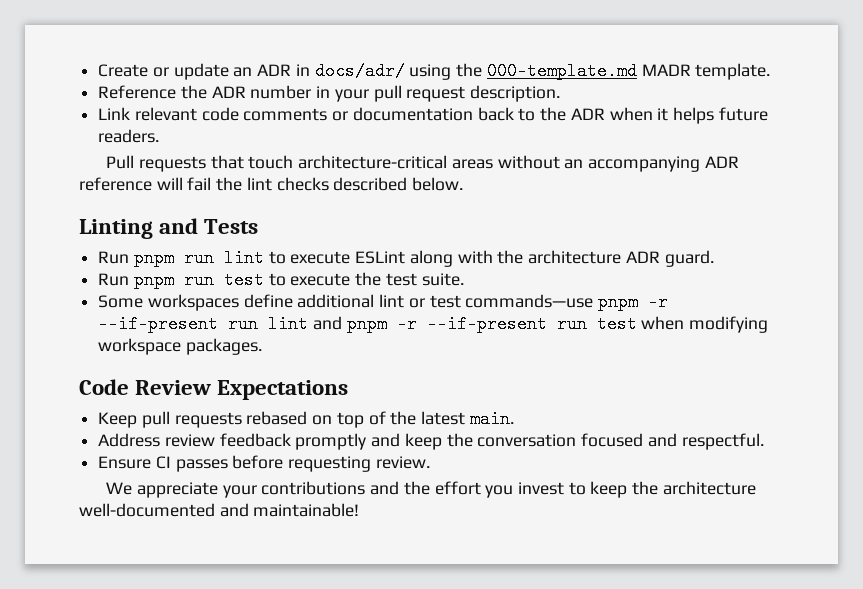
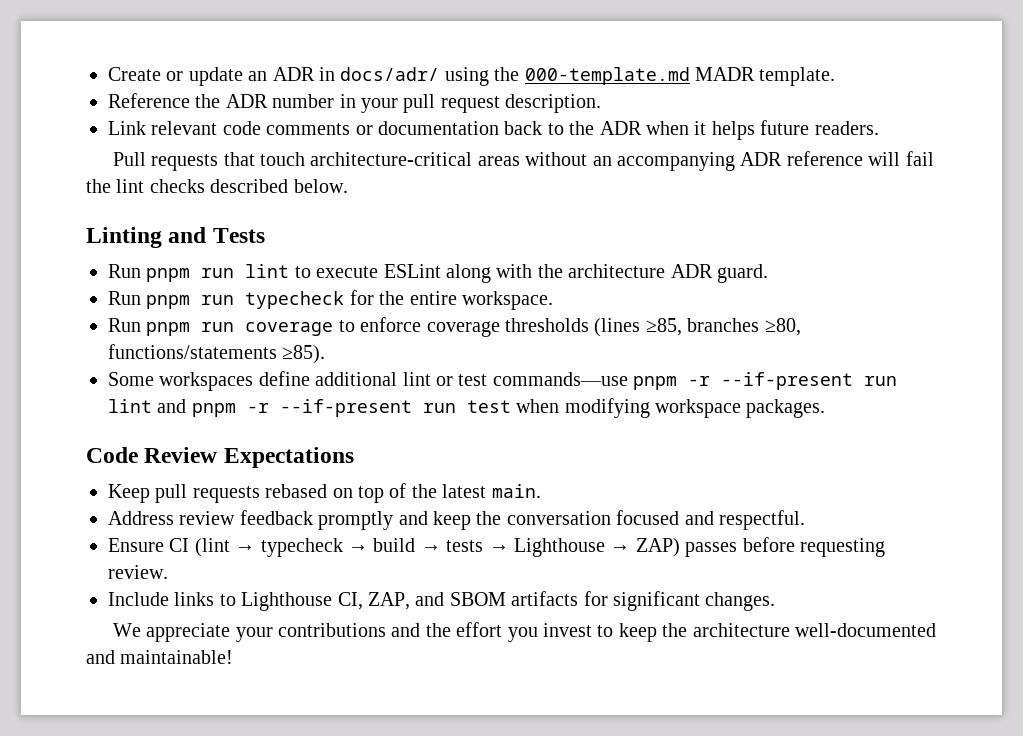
[223,271,464,289] test to execute the test suite. -> [245,290,553,310] [108,317,801,337] [108,344,326,364] typecheck for the entire workspace. // Run pnpm run coverage to enforce coverage thresholds (lines ≥85, branches ≥80, functions/statements ≥85).
[175,455,430,472] passes before requesting review. -> [194,537,885,557] [108,565,168,579] [108,591,776,611] (lint → typecheck → build → tests → Lighthouse → ZAP) passes before requesting review. // Include links to Lighthouse CI, ZAP, and SBOM artifacts for significant changes.

